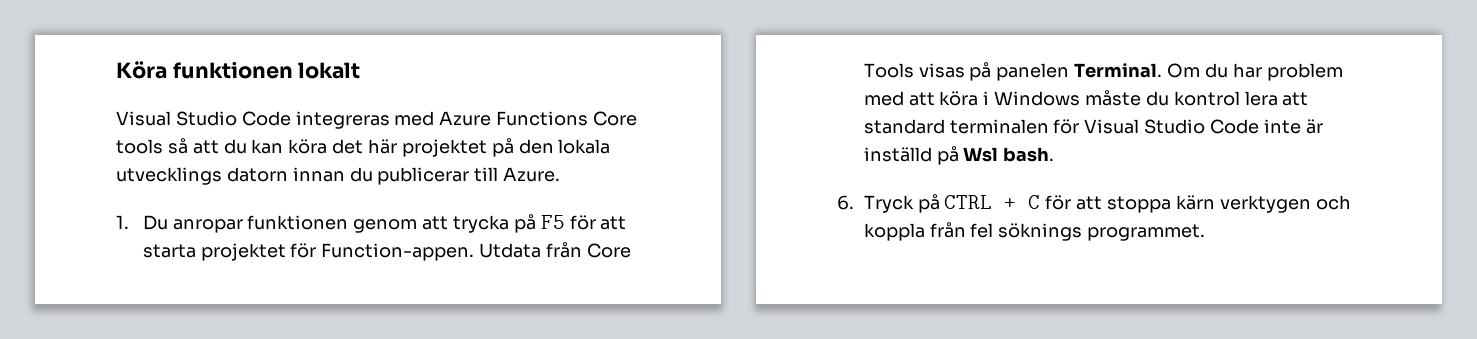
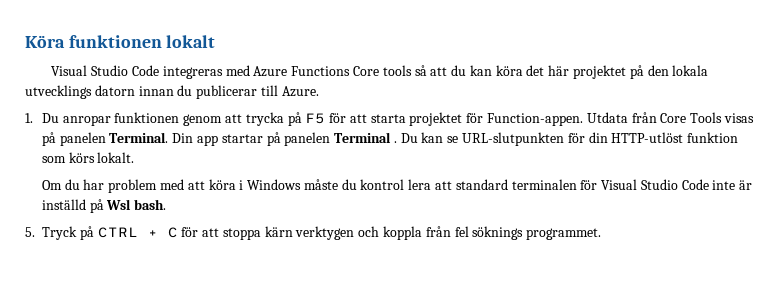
(1163, 70) none -> [172,132,739,146] [41,152,135,163] Din app startar på panelen Terminal . Du kan se URL-slutpunkten för din HTTP-utlöst funktion som körs lokalt. //
[837,195,854,210] 6. -> [25,227,35,237] 5.

